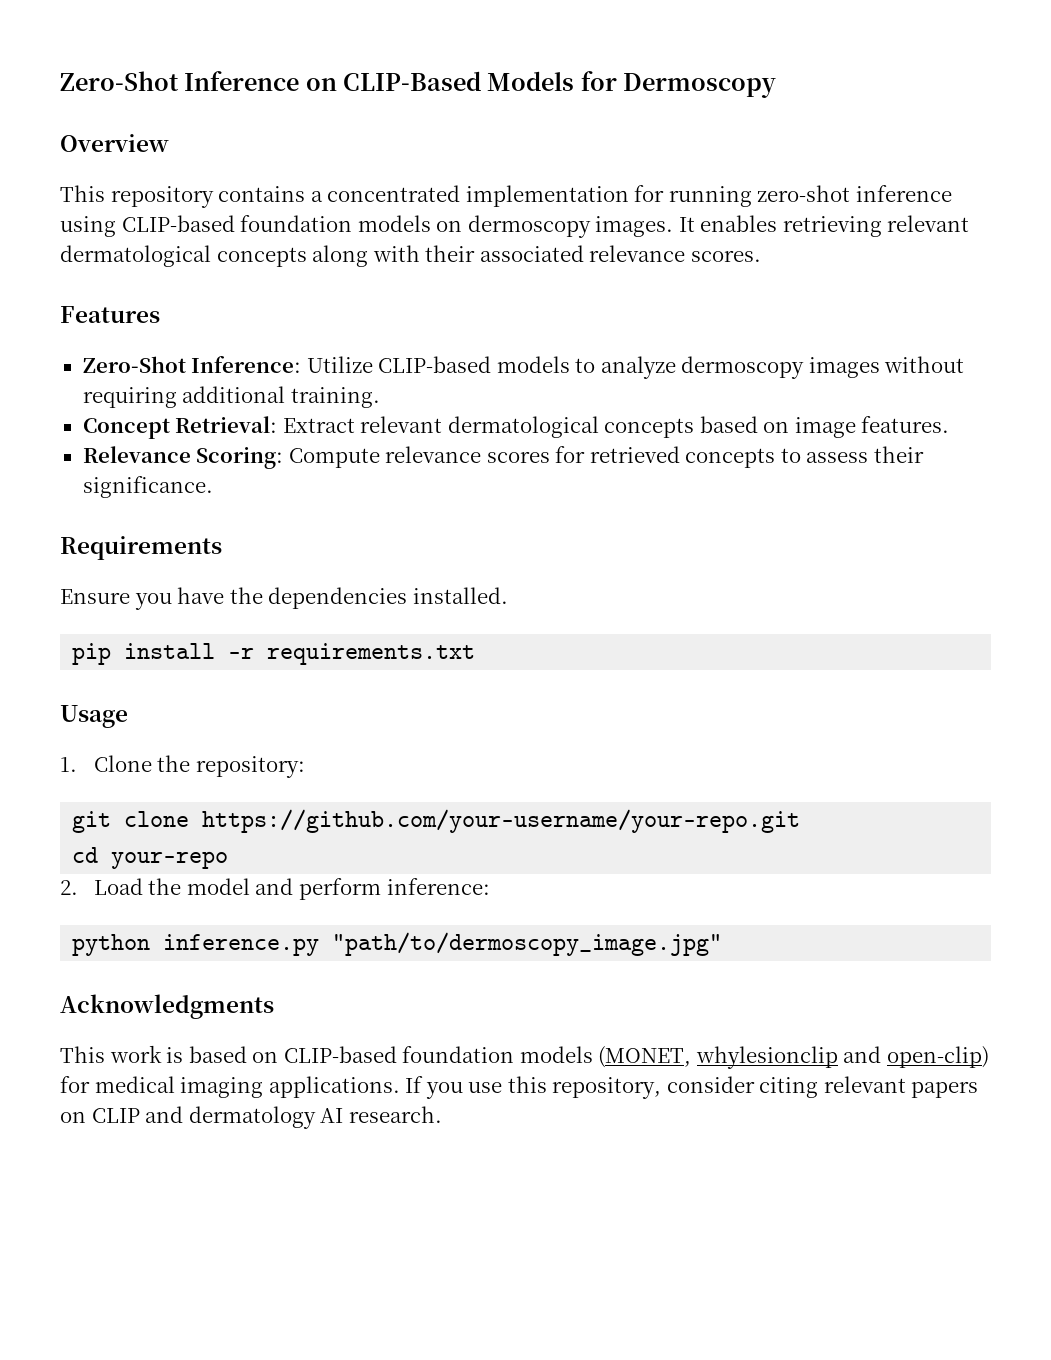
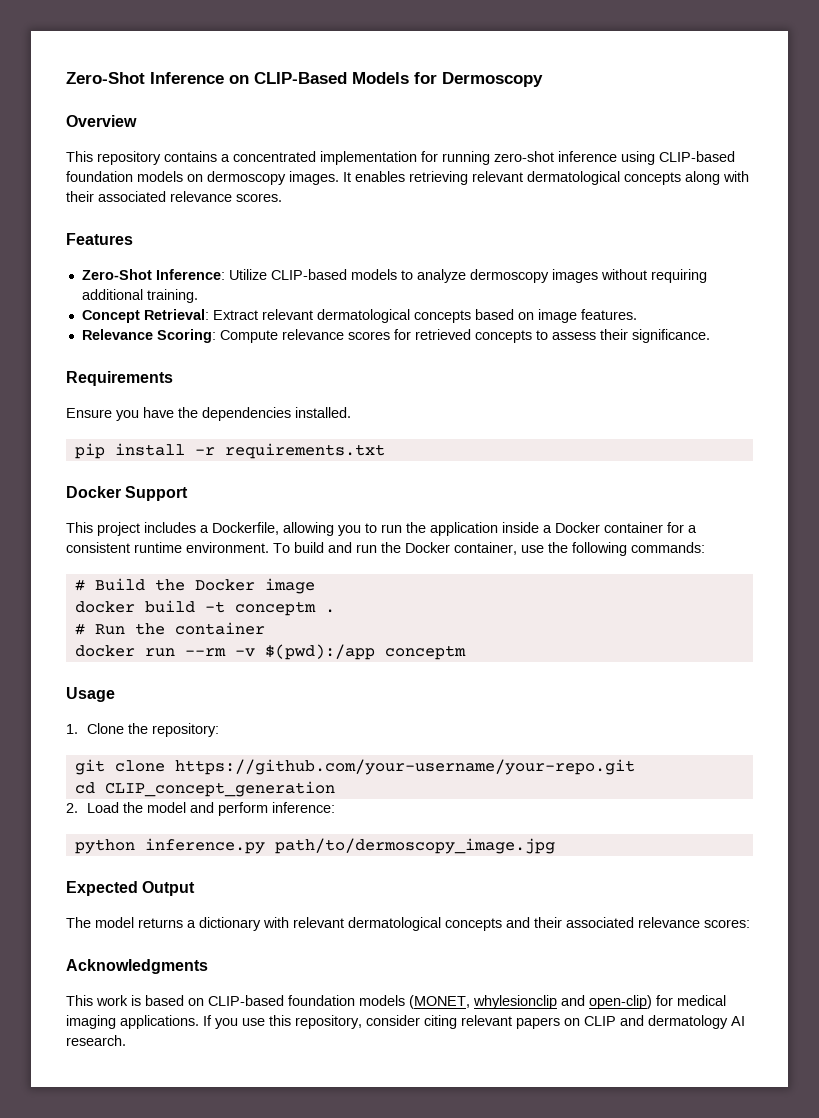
(476, 654) none -> [66,486,189,501] [66,522,697,536] [66,542,705,556] [74,578,315,594] [74,600,335,616] [74,622,265,635] [74,644,466,660] // Docker Support // This project includes a Dockerfile, allowing you to run the application inside a Docker container for a consistent runtime environment. To build and run the Docker container, use the following commands: // # Build the Docker image // docker build -t conceptm . // # Run the container // docker run --rm -v $(pwd):/app conceptm
[111,851,229,869] your-repo -> [104,781,335,797] CLIP_concept_generation
[332,932,723,956] "path/to/dermoscopy_image.jpg" -> [274,838,555,854] [66,881,196,896] [66,917,750,931] path/to/dermoscopy_image.jpg // Expected Output // The model returns a dictionary with relevant dermatological concepts and their associated relevance scores:

